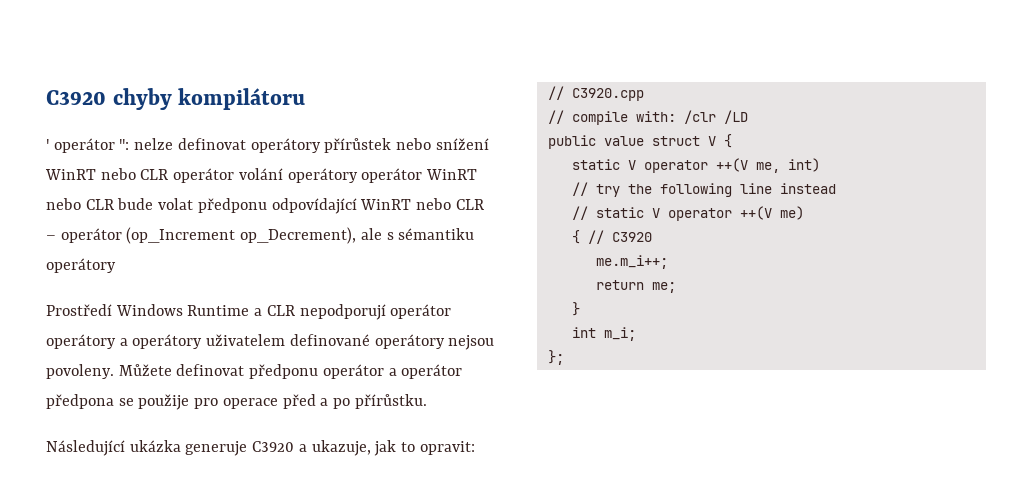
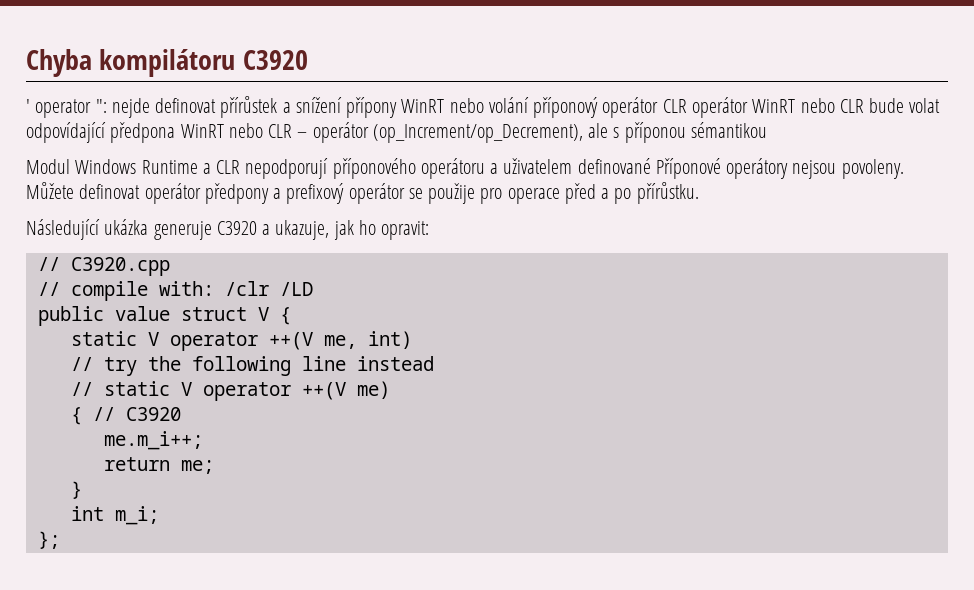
[46,88,306,110] C3920 chyby kompilátoru -> [26,49,308,77] Chyba kompilátoru C3920
[53,138,489,153] [45,168,358,183] operátor '': nelze definovat operátory přírůstek nebo snížení WinRT nebo CLR operátor volání operátory -> [35,96,687,118] operator ": nejde definovat přírůstek a snížení přípony WinRT nebo volání příponový operátor CLR
[197,198,357,214] předponu odpovídající -> [26,122,176,143] odpovídající předpona
[126,227,475,244] [46,258,116,273] [46,304,112,316] (op_Increment op_Decrement), ale s sémantiku operátory // Prostředí -> [372,122,767,143] [26,159,70,174] (op_Increment/op_Decrement), ale s příponou sémantikou // Modul
[390,304,452,319] [46,334,203,349] operátor operátory a operátory -> [332,158,499,179] příponového operátoru a
(370, 340) none -> [655,158,721,179] Příponové
[249,364,463,379] [46,394,114,409] předponu operátor a operátor předpona -> [144,183,405,204] operátor předpony a prefixový operátor
[401,442,416,452] to -> [358,220,376,235] ho

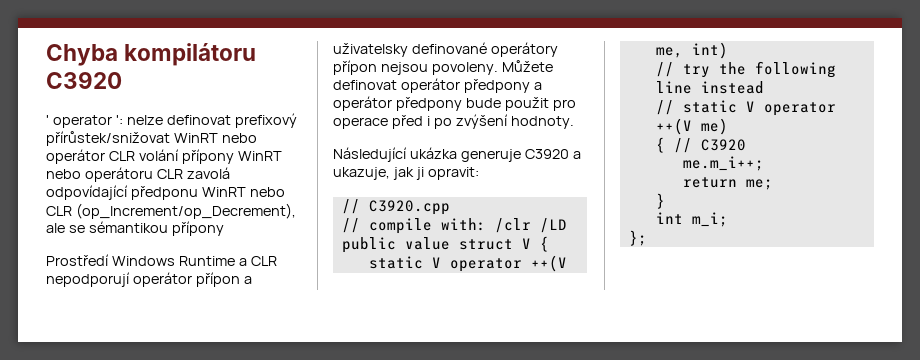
[95,96,941,118] [26,122,686,143] ": nejde definovat přírůstek a snížení přípony WinRT nebo volání příponový operátor CLR operátor WinRT nebo CLR bude volat odpovídající předpona WinRT nebo CLR – operátor (op_Increment/op_Decrement), ale s příponou -> [115,113,297,128] [46,131,257,146] [46,149,282,164] [46,167,230,182] [46,185,285,200] [46,203,296,219] [46,223,85,233] ': nelze definovat prefixový přírůstek/snižovat WinRT nebo operátor CLR volání přípony WinRT nebo operátoru CLR zavolá odpovídající předponu WinRT nebo CLR (op_Increment/op_Decrement), ale se
[26,159,70,174] // Modul -> [171,221,224,236] [46,254,109,266] přípony // Prostředí
[332,158,789,179] příponového operátoru a uživatelem definované Příponové operátory -> [132,272,252,287] [333,42,558,57] [333,60,377,75] operátor přípon a uživatelsky definované operátory přípon
[286,182,699,204] prefixový operátor se použije pro operace před a po přírůstku. -> [333,96,576,111] [333,114,574,129] operátor předpony bude použit pro operace před i po zvýšení hodnoty.
[358,220,376,235] ho -> [415,167,424,180] ji

